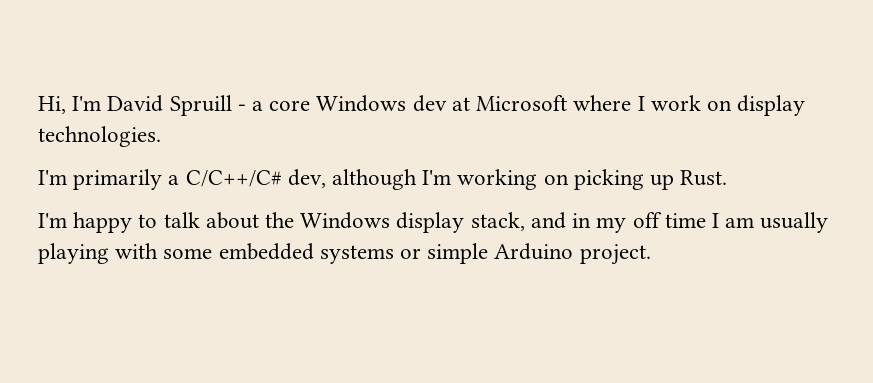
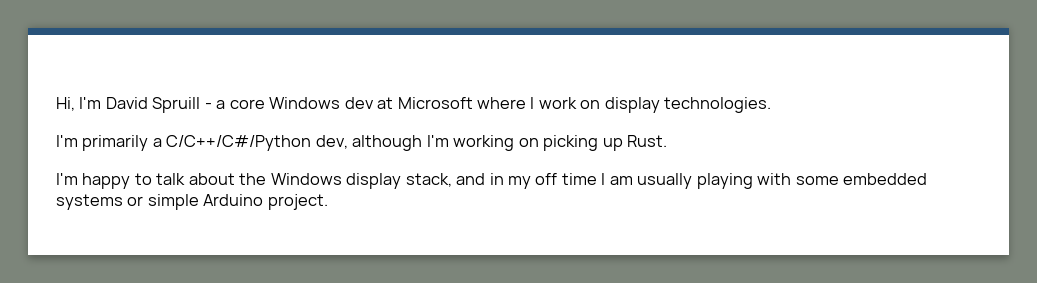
[185,170,282,187] C/C++/C# -> [166,135,312,151] C/C++/C#/Python

